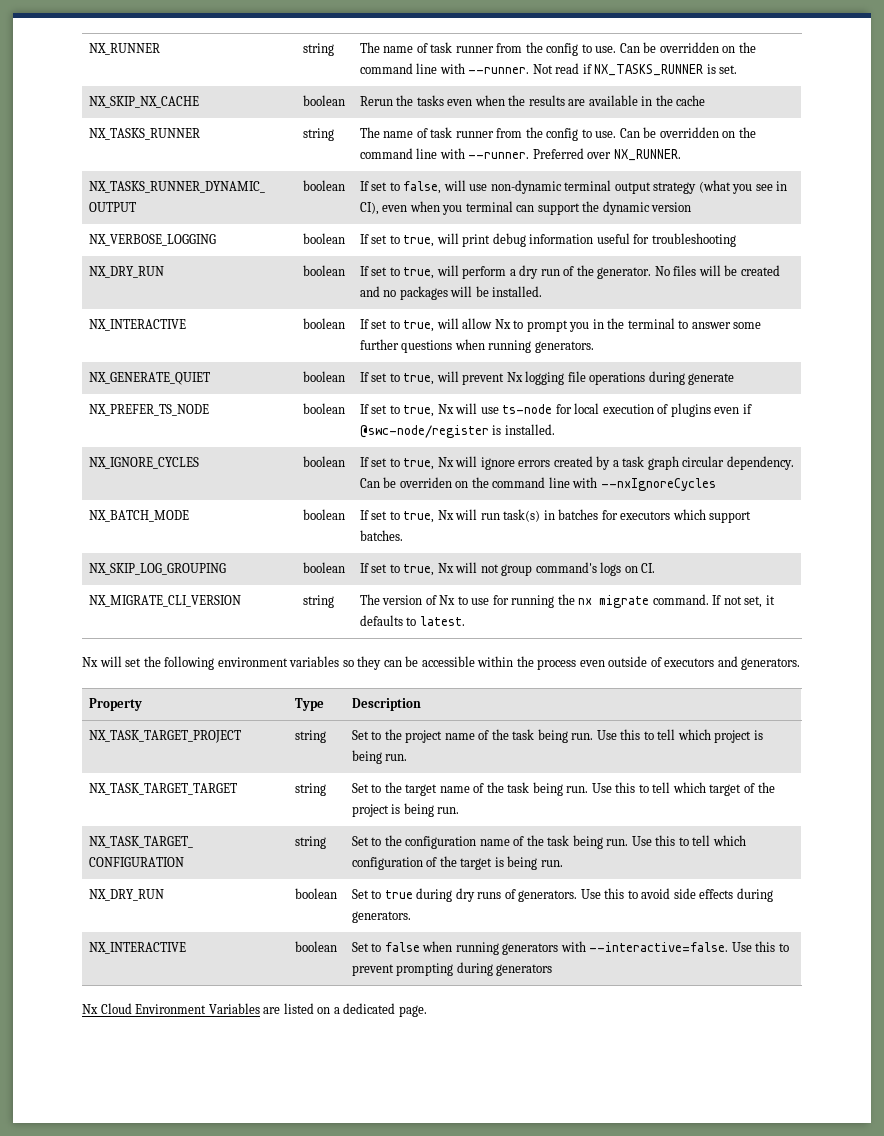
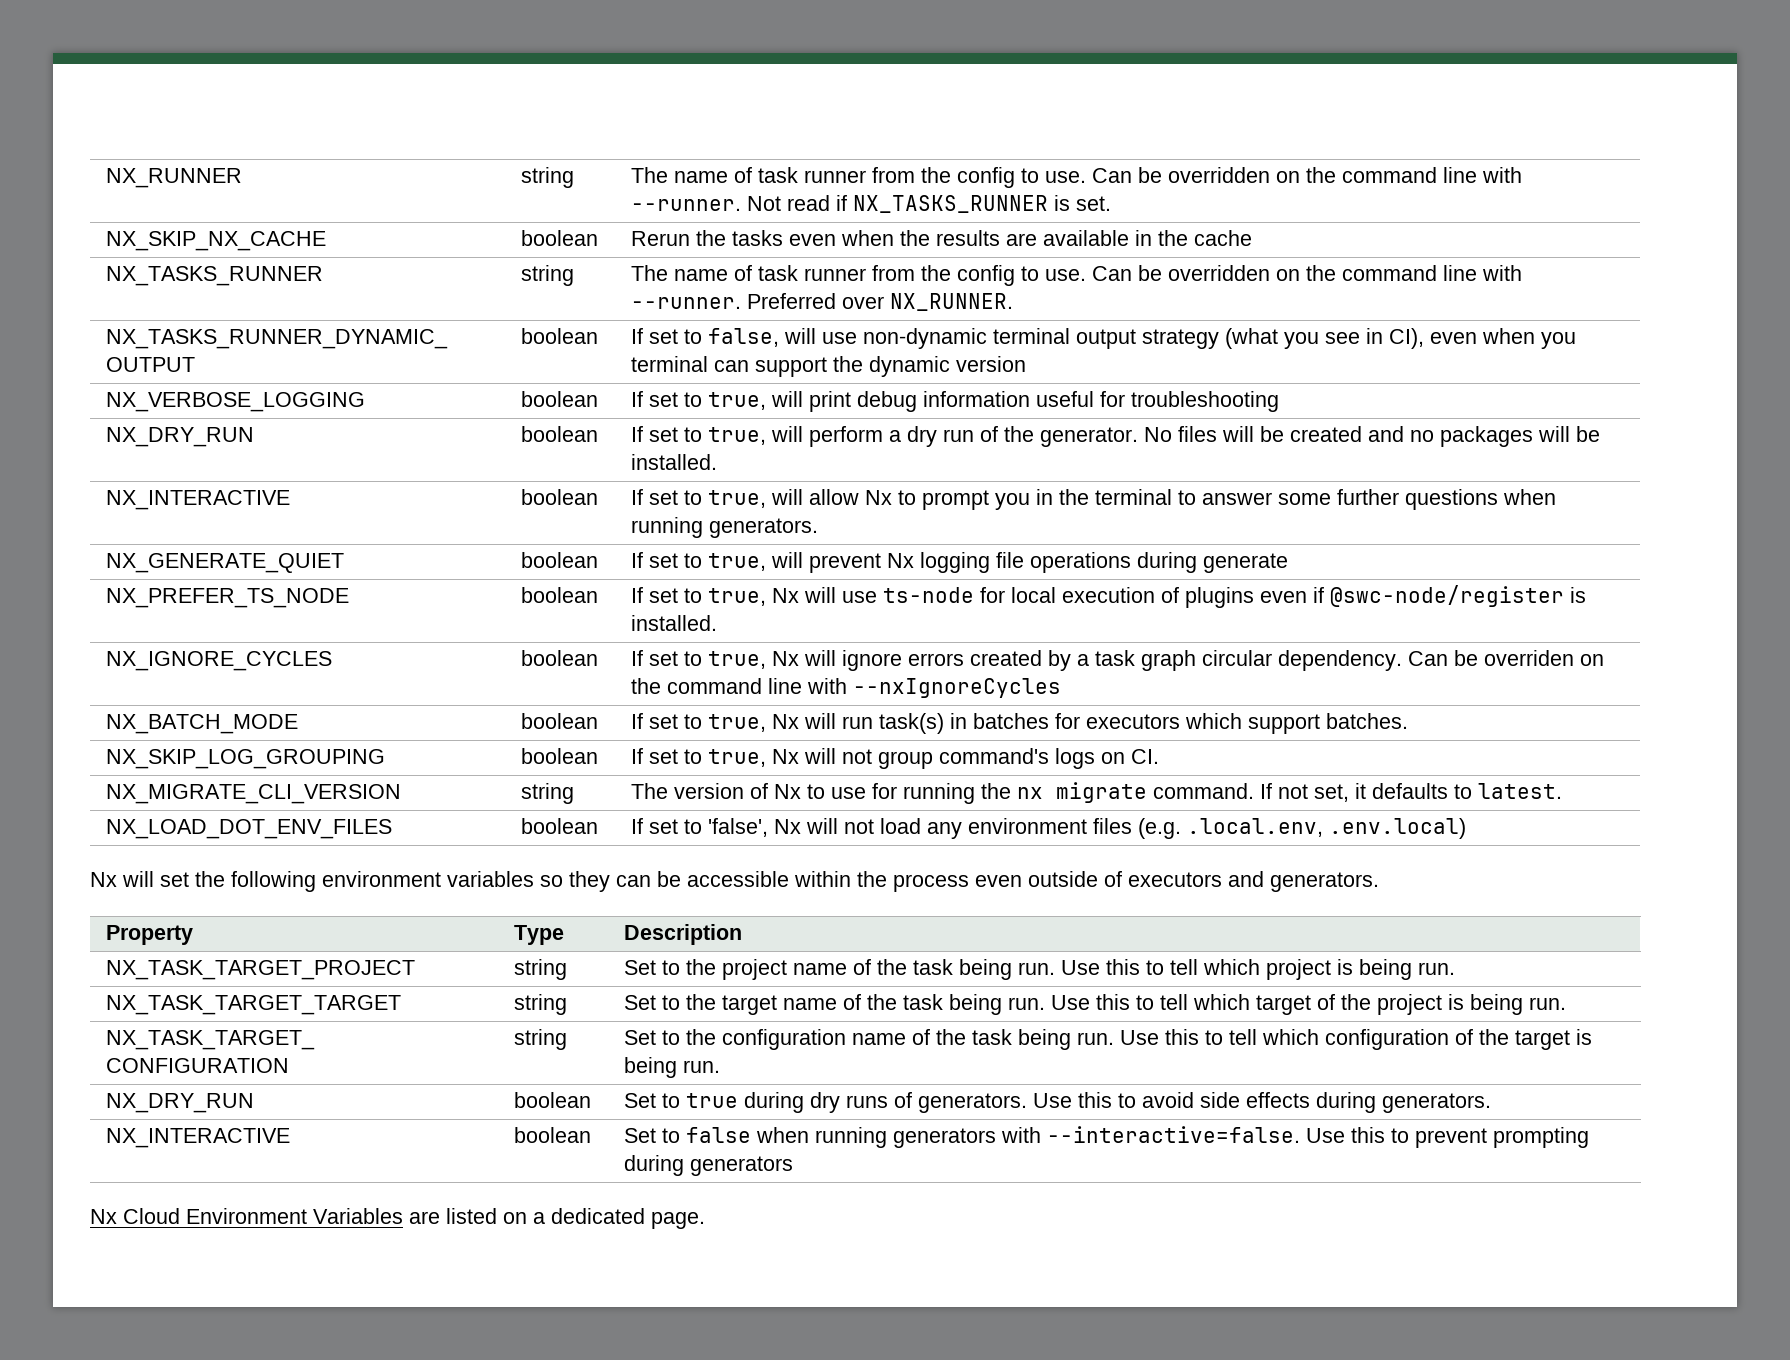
(465, 621) none -> [106,819,393,839] [521,818,599,834] [631,818,1467,839] // NX_LOAD_DOT_ENV_FILES | boolean | If set to 'false', Nx will not load any environment files (e.g. .local.env, .env.local)

